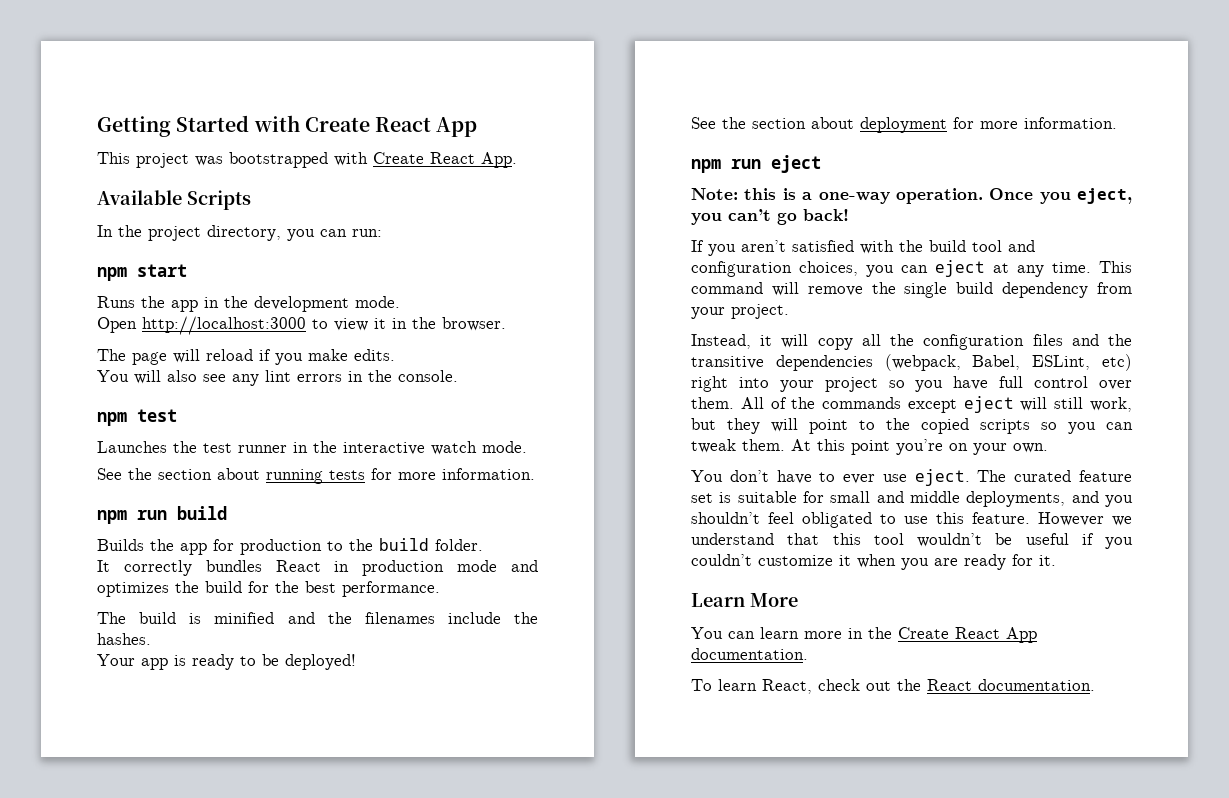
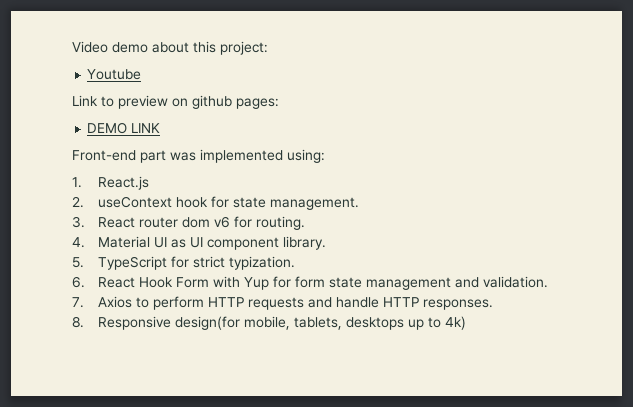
[97,115,478,137] [97,152,517,168] [97,190,251,210] [97,225,382,241] [97,264,187,281] [97,296,400,312] [97,316,506,335] [97,349,395,365] [97,370,458,386] [97,409,177,426] [97,441,527,455] [97,468,535,484] [97,506,227,524] [97,538,483,555] [97,560,538,576] [97,581,440,597] [97,612,538,624] [97,633,151,645] [97,654,356,670] [691,117,1117,133] [691,155,821,173] [691,188,1132,204] [691,209,849,225] [691,240,1035,256] [691,260,1132,277] [691,282,1132,298] [691,304,789,319] [691,334,1132,350] [691,354,1132,371] [691,376,1132,392] [691,396,1132,413] [691,418,1133,434] [691,439,1048,455] [691,469,1132,486] [691,491,1133,507] [691,512,1132,528] [691,533,1133,549] [691,554,1056,570] [691,593,798,607] [691,627,1037,643] [691,648,808,660] [691,679,1095,694] Getting Started with Create React App // This project was bootstrapped with Create React App. // Available Scripts // In the project directory, you can run: // npm start // Runs the app in the development mode. // Open http://localhost:3000 to view it in the browser. // The page will reload if you make edits. // You will also see any lint errors in the console. // npm test // Launches the test runner in the interactive watch mode. // See the section about running tests for more information. // npm run build // Builds the app for production to the build folder. // It correctly bundles React in production mode and optimizes the build for the best performance. // The build is minified and the filenames include the hashes. // Your app is ready to be deployed! // See the section about deployment for more information. // npm run eject // Note: this is a one-way operation. Once you eject, you can’t go back! // If you aren’t satisfied with the build tool and configuration choices, you can eject at any time. This command will remove the single build dependency from your project. // Instead, it will copy all the configuration files and the transitive dependencies (webpack, Babel, ESLint, etc) right into your project so you have full control over them. All of the commands except eject will still work, but they will point to the copied scripts so you can tweak them. At this point you’re on your own. // You don’t have to ever use eject. The curated feature set is suitable for small and middle deployments, and you shouldn’t feel obligated to use this feature. However we understand that this tool wouldn’t be useful if you couldn’t customize it when you are ready for it. // Learn More // You can learn more in the Create React App documentation. // To learn React, check out the React documentation. -> [72,41,268,55] [87,69,142,80] [72,95,279,109] [87,122,161,134] [72,149,325,163] [72,176,150,190] [72,196,360,210] [72,216,306,230] [72,236,327,250] [72,256,296,270] [72,276,549,290] [72,296,494,310] [72,316,467,330] Video demo about this project: // Youtube // Link to preview on github pages: // DEMO LINK // Front-end part was implemented using: // 1. React.js // 2. useContext hook for state management. // 3. React router dom v6 for routing. // 4. Material UI as UI component library. // 5. TypeScript for strict typization. // 6. React Hook Form with Yup for form state management and validation. // 7. Axios to perform HTTP requests and handle HTTP responses. // 8. Responsive design(for mobile, tablets, desktops up to 4k)

